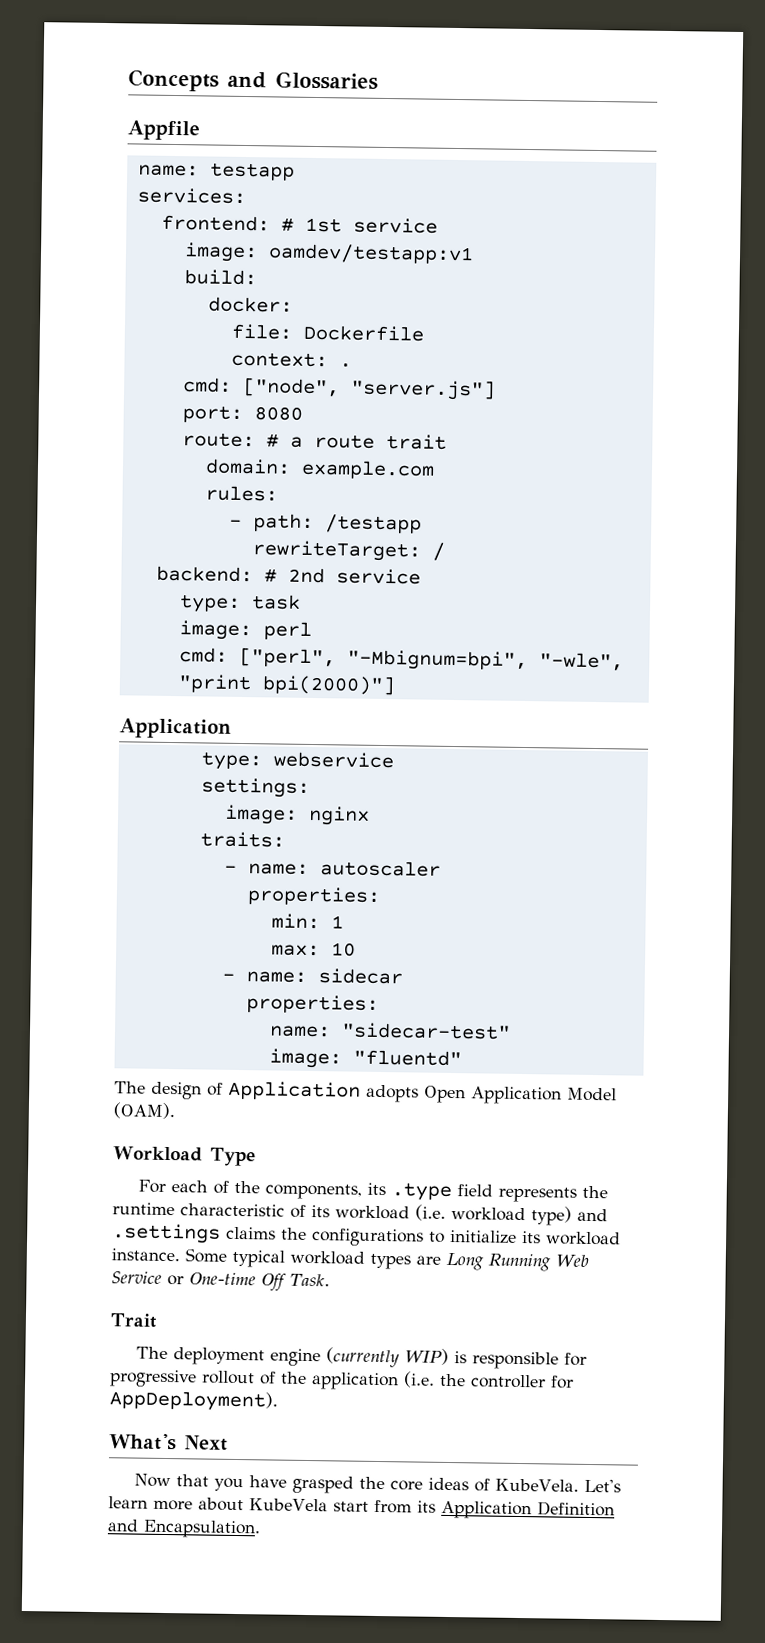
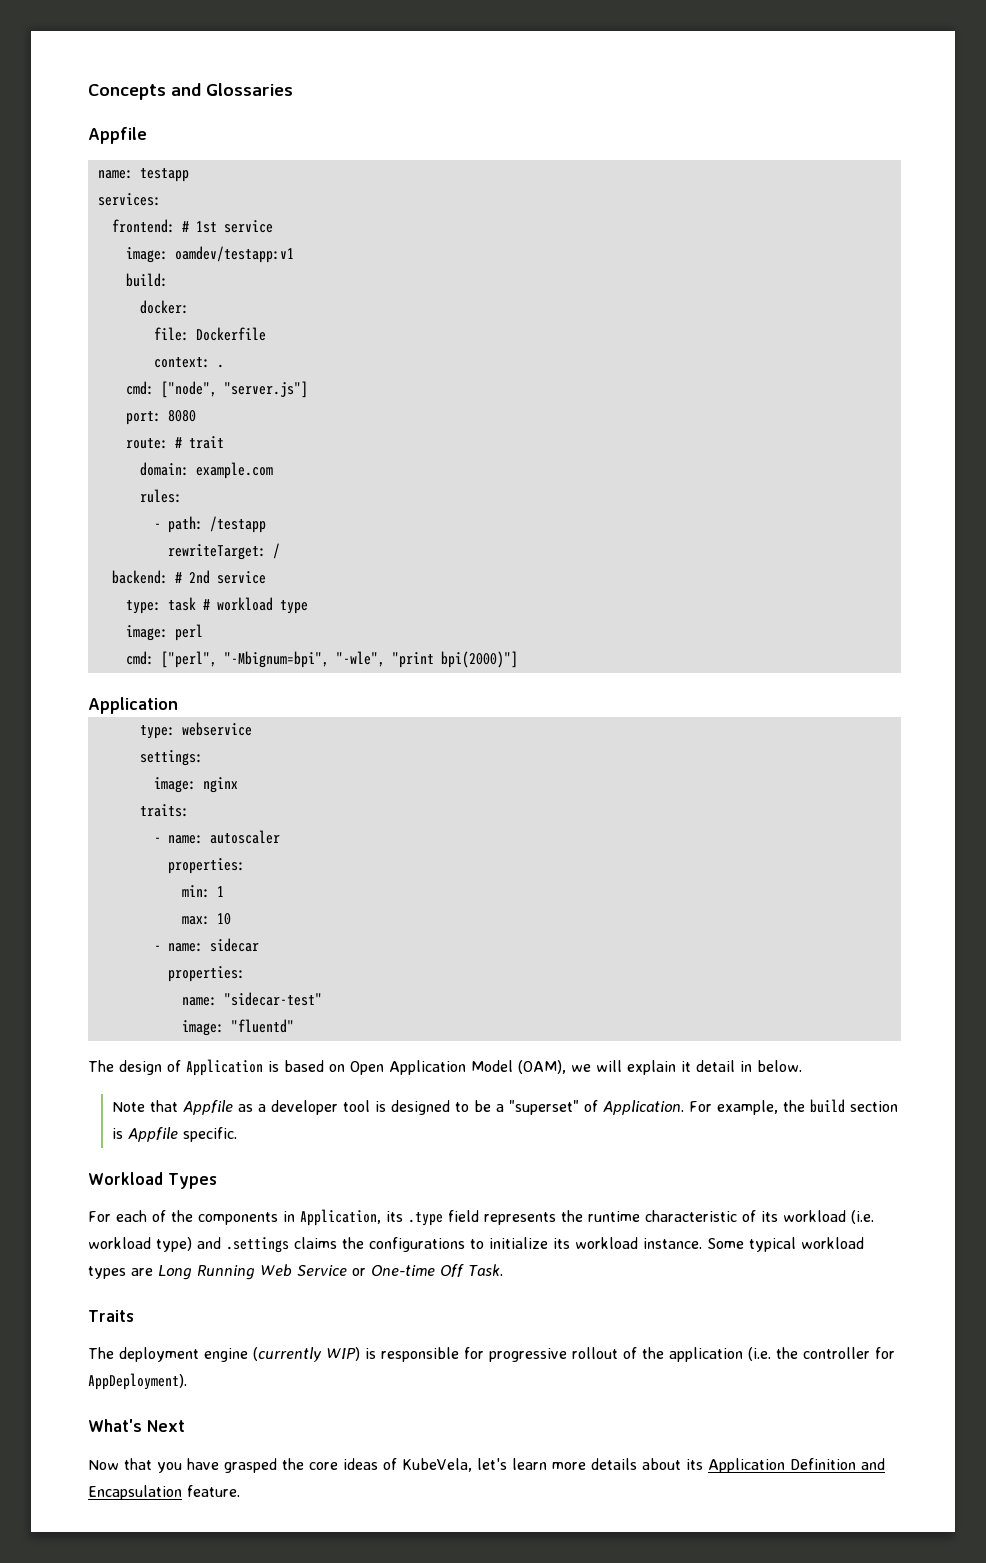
[289,433,375,449] a route -> (182, 442) none
(301, 602) none -> [202,597,308,614] # workload type
[366,1084,617,1105] [113,1102,175,1120] adopts Open Application Model (OAM). -> [268,1060,802,1075] [112,1099,899,1115] [112,1127,238,1142] is based on Open Application Model (OAM), we will explain it detail in below. // Note that Appfile as a developer tool is designed to be a "superset" of Application. For example, the build section is Appfile specific.
[209,1147,256,1167] Type -> [168,1173,217,1189] Types
[265,1183,363,1200] components, -> [198,1209,381,1226] components in Application,
[110,1313,158,1328] Trait -> [88,1310,134,1322] Traits
[495,1478,622,1493] [108,1496,412,1514] KubeVela. Let's learn more about KubeVela start from -> [402,1458,681,1472] KubeVela, let's learn more details about
[143,1519,261,1539] Encapsulation. -> [88,1485,240,1500] Encapsulation feature.

